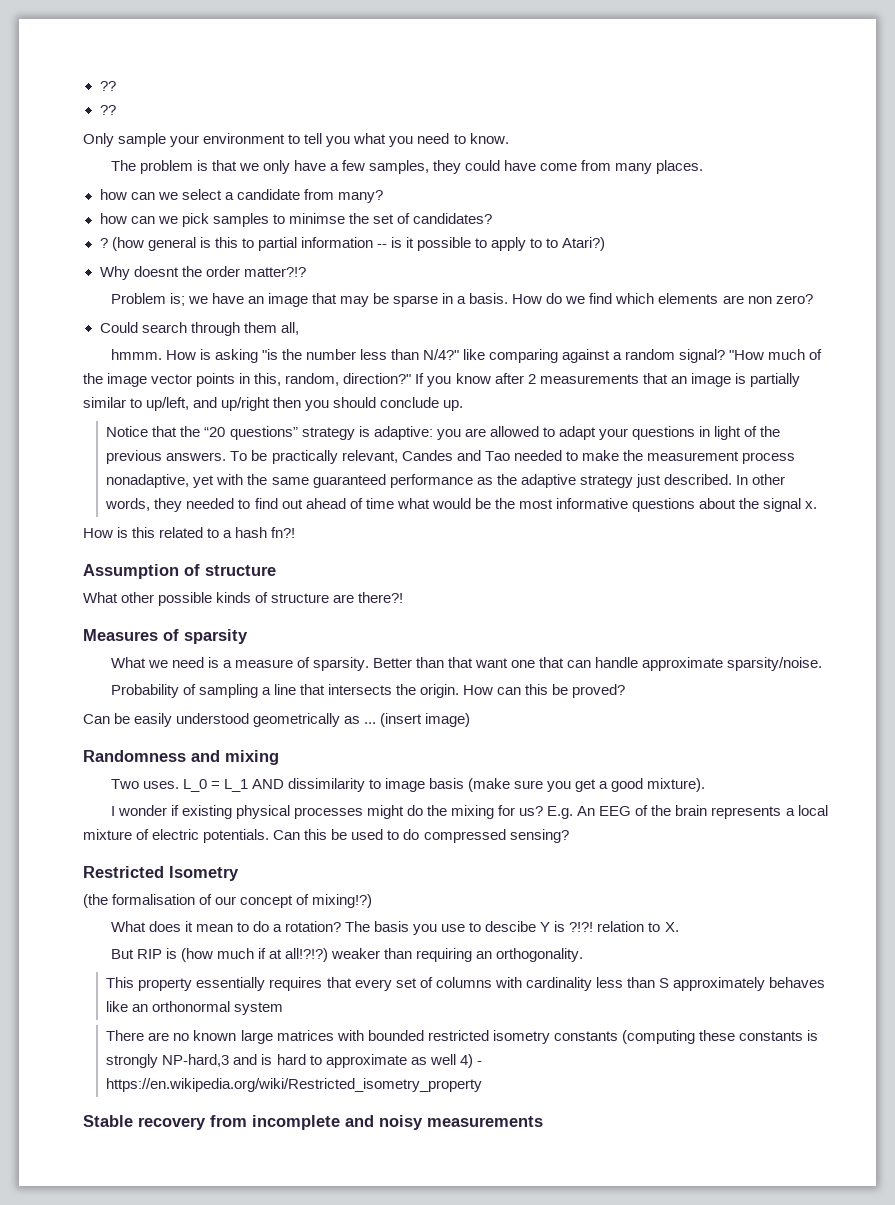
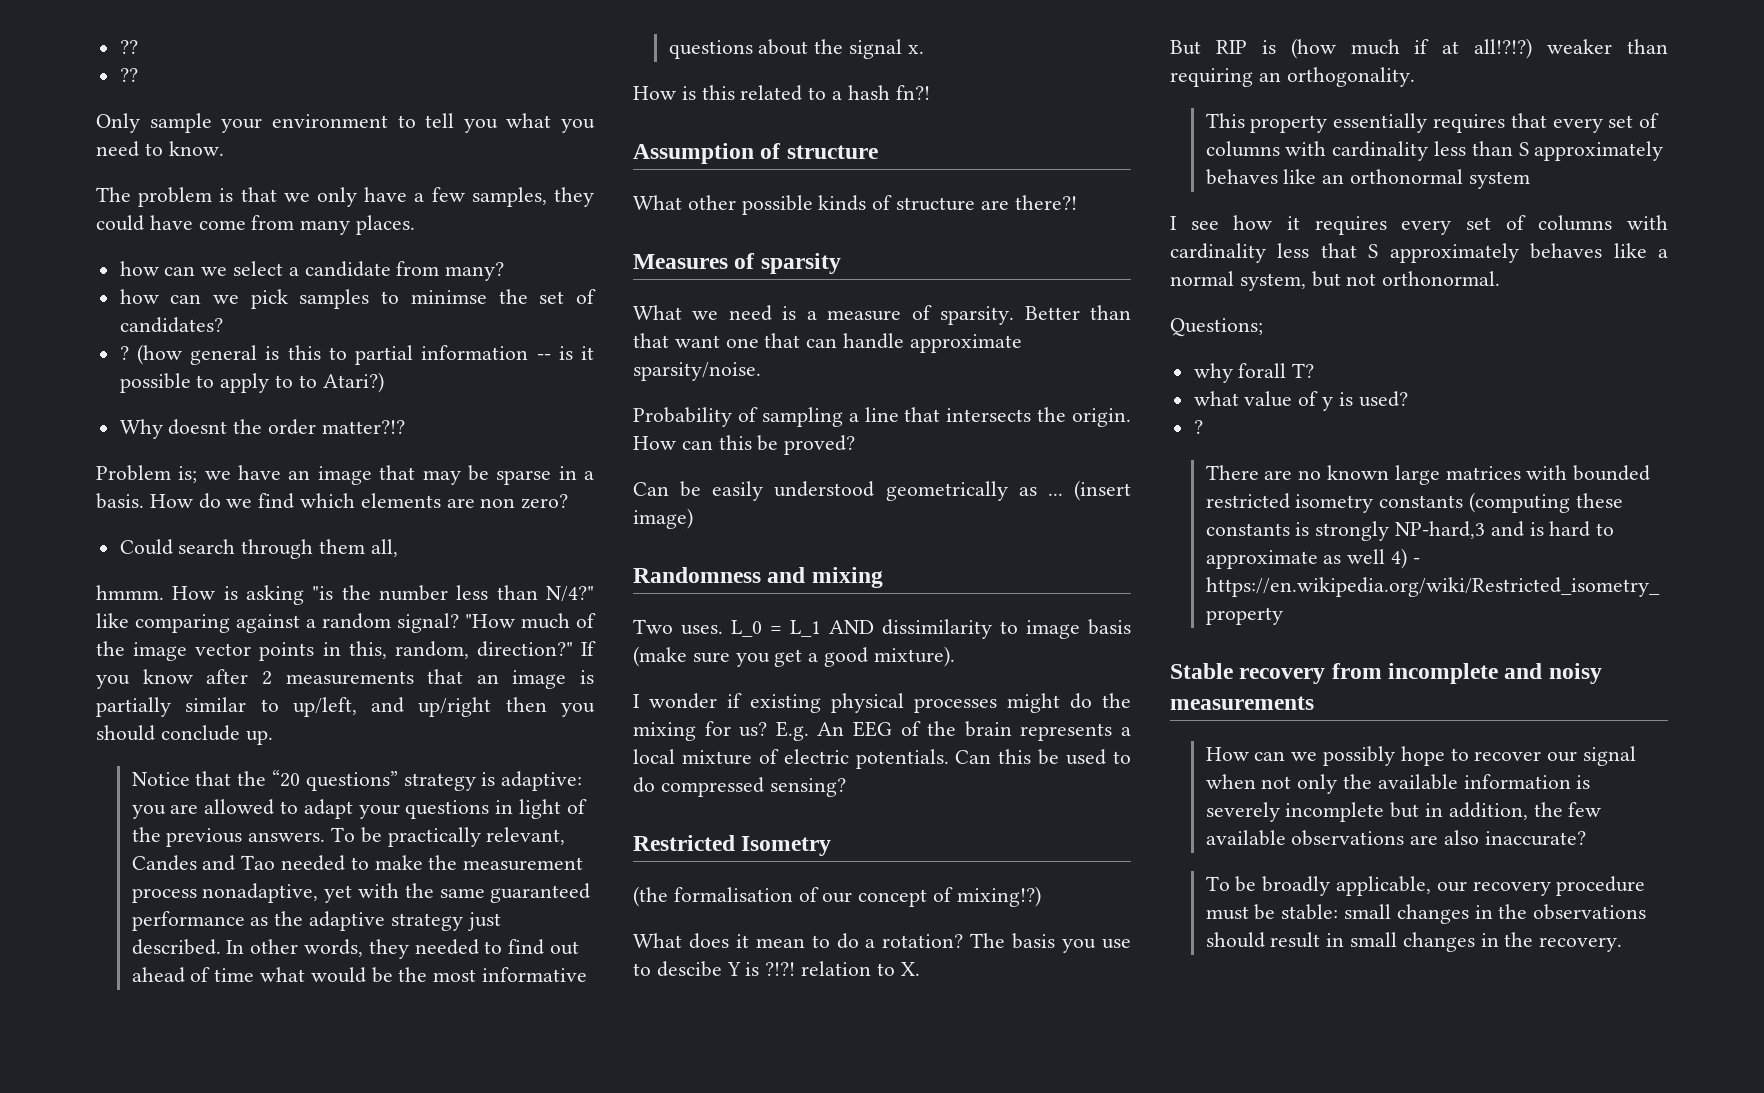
(284, 1008) none -> [1170,215,1668,235] [1170,243,1668,263] [1170,271,1501,291] [1170,318,1263,337] [1193,363,1315,383] [1193,391,1408,411] [1193,420,1203,434] // I see how it requires every set of columns with cardinality less that S approximately behaves like a normal system, but not orthonormal. // Questions; // why forall T? // what value of y is used? // ?
(543, 1121) none -> [1205,746,1637,766] [1205,774,1591,794] [1205,802,1602,822] [1205,830,1586,846] [1205,876,1646,896] [1205,904,1647,924] [1205,932,1623,952] // How can we possibly hope to recover our signal when not only the available information is severely incomplete but in addition, the few available observations are also inaccurate? // To be broadly applicable, our recovery procedure must be stable: small changes in the observations should result in small changes in the recovery.

